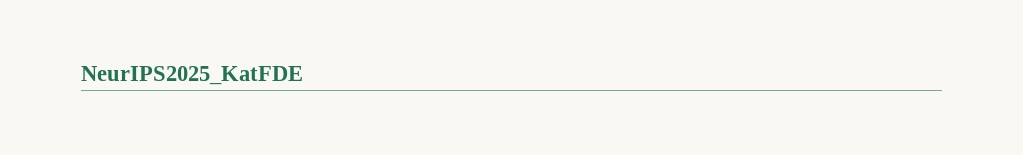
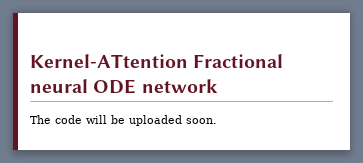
[81,66,303,85] NeurIPS2025_KatFDE -> [30,54,284,68] [30,79,218,94] [30,115,217,126] Kernel-ATtention Fractional neural ODE network // The code will be uploaded soon.

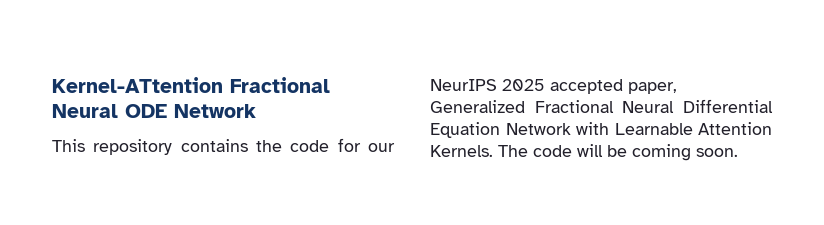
[30,79,218,94] neural ODE network // -> [52,104,256,118] [52,138,395,155] [430,79,677,94] [430,99,773,113] [430,122,772,138] [430,145,493,157] Neural ODE Network // This repository contains the code for our NeurIPS 2025 accepted paper, Generalized Fractional Neural Differential Equation Network with Learnable Attention Kernels.
[129,115,182,126] uploaded -> [632,144,691,161] coming

